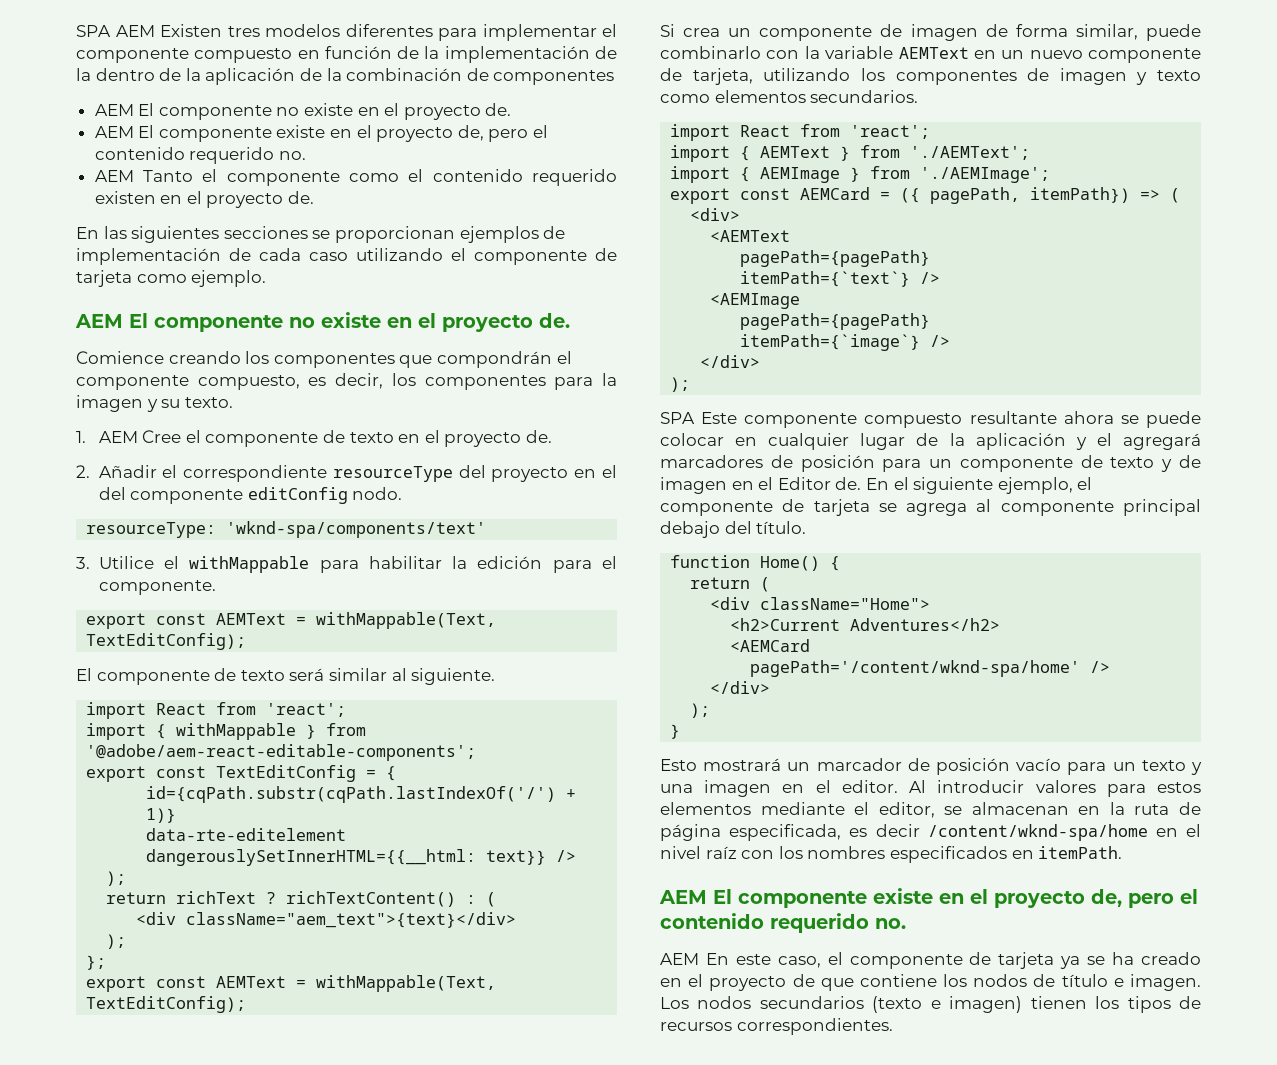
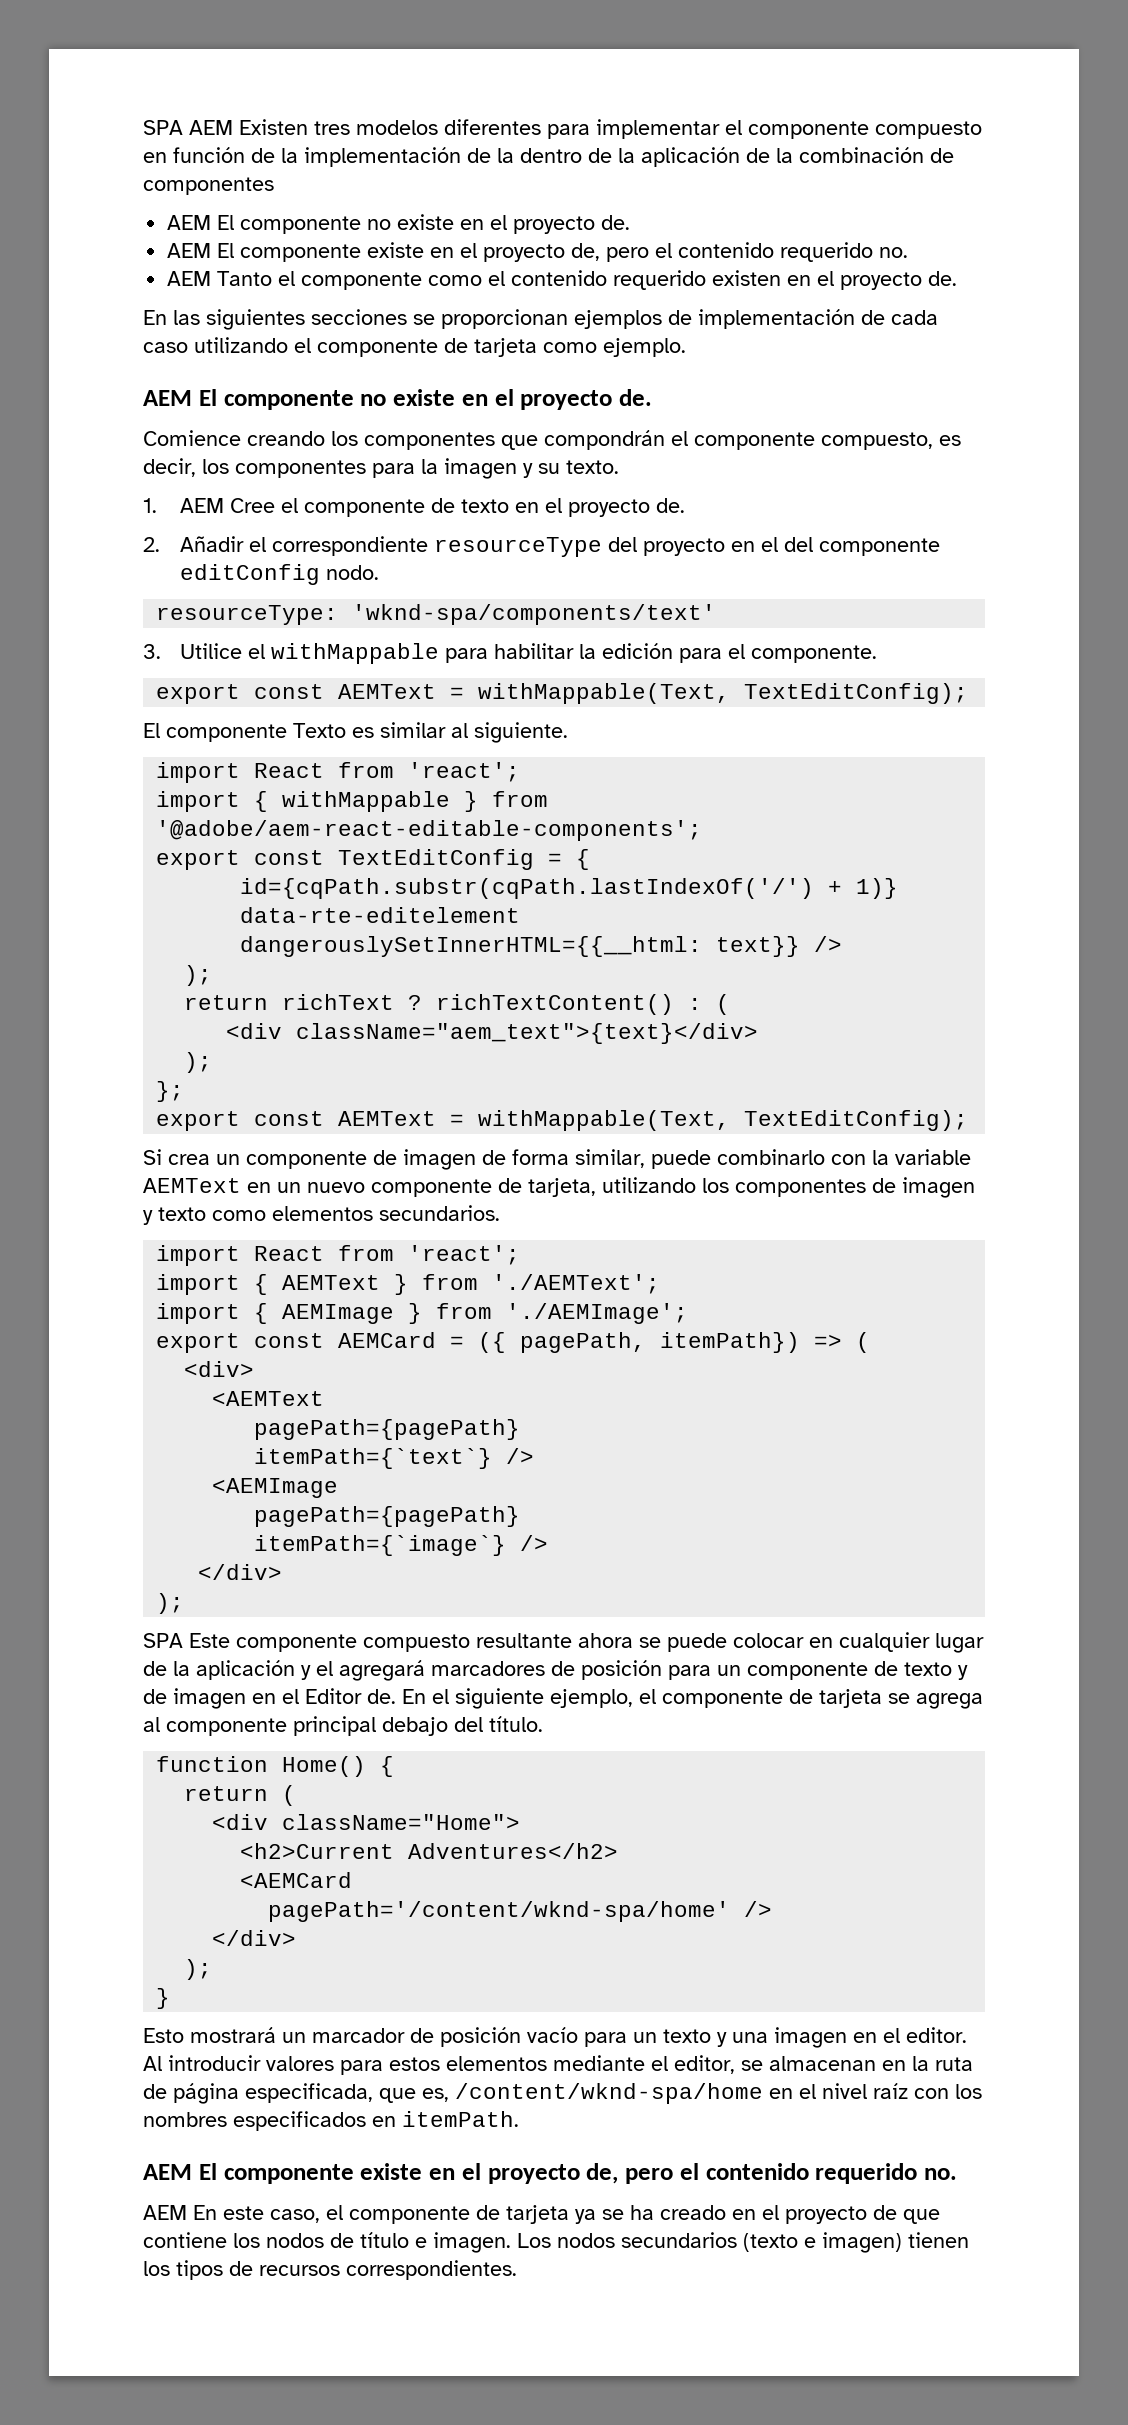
[214,668,325,681] de texto será -> [293,723,374,738] Texto es
[849,824,920,837] es decir -> [379,2088,449,2103] que es,

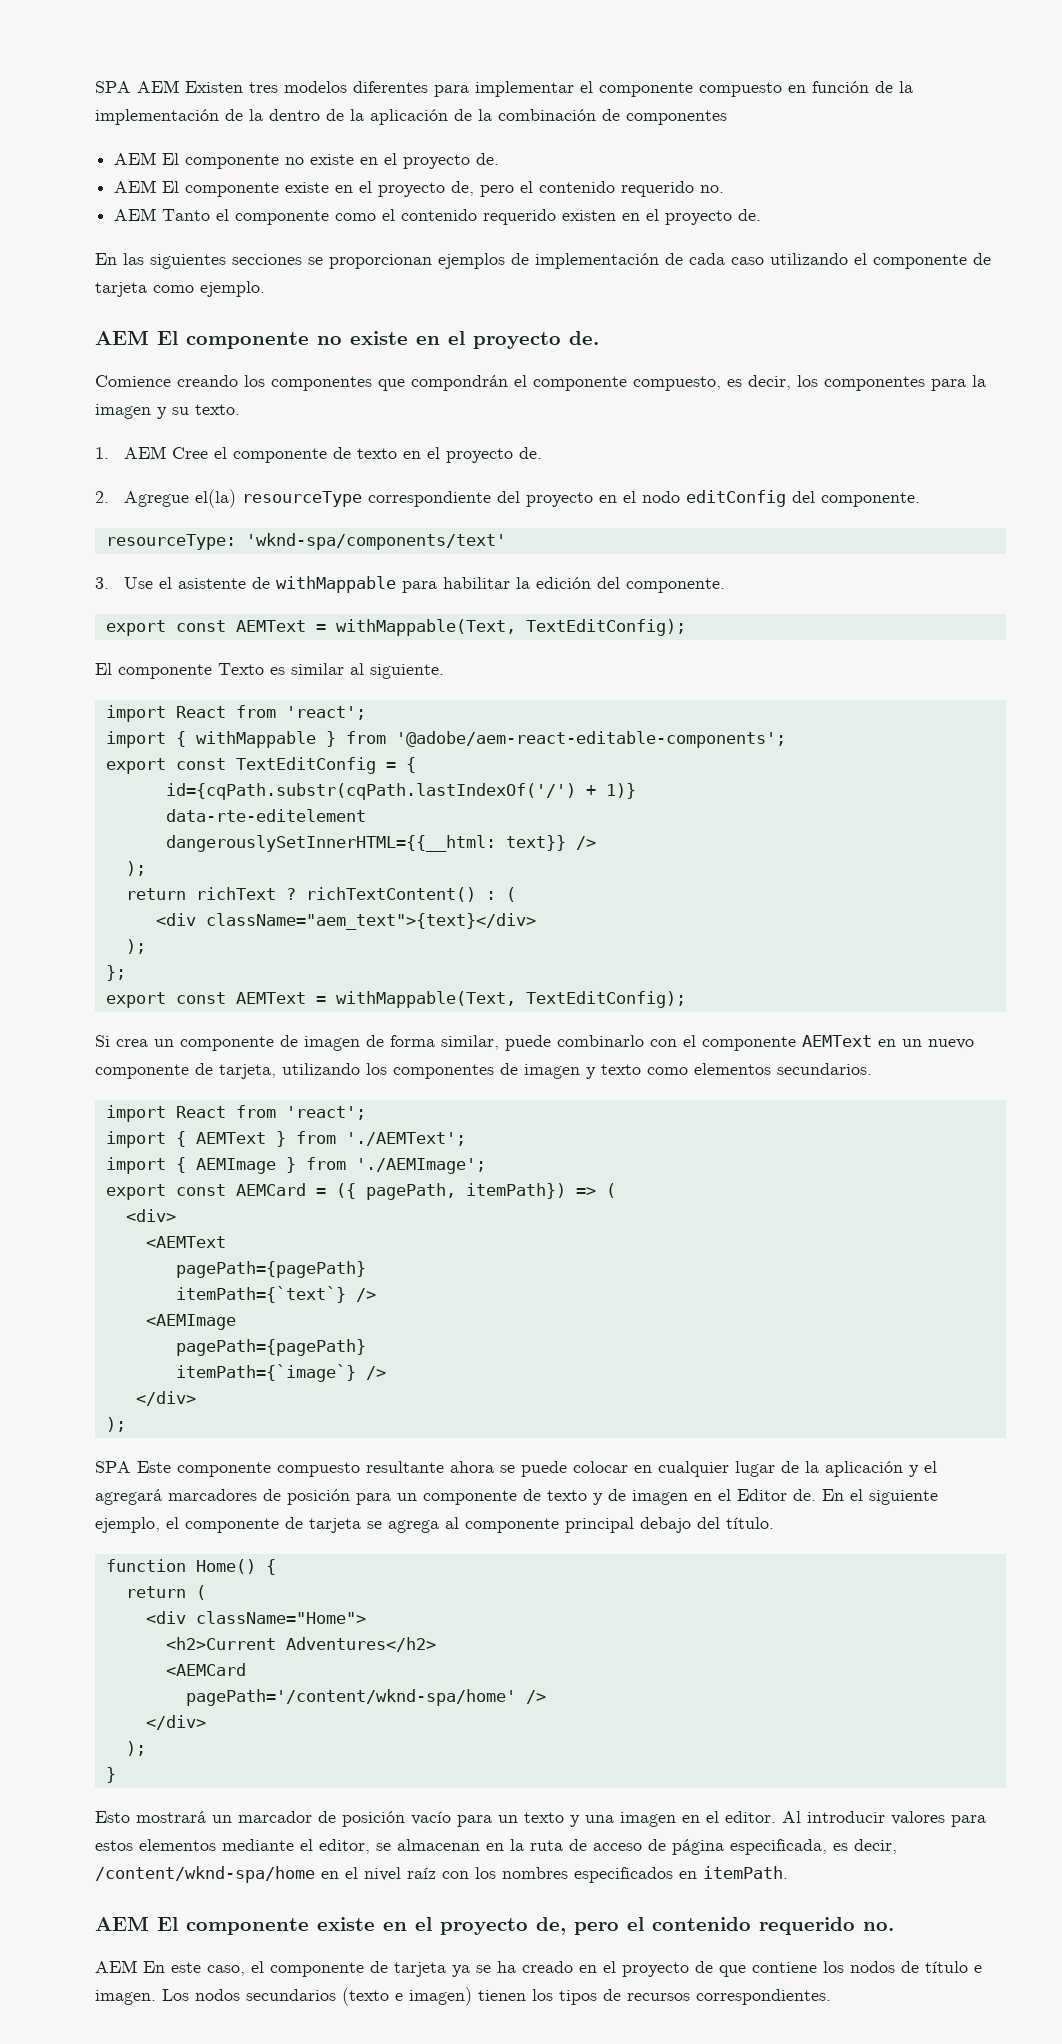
[179,536,940,557] [179,564,379,585] Añadir el correspondiente resourceType del proyecto en el del componente editConfig nodo. -> [124,489,921,508] Agregue el(la) resourceType correspondiente del proyecto en el nodo editConfig del componente.
[179,643,265,659] Utilice el -> [124,577,271,589] Use el asistente de
[678,644,745,663] para el -> [597,577,621,589] del
[872,1149,971,1165] la variable -> [683,1035,796,1051] el componente
[173,2083,449,2104] página especificada, que es, -> [593,1839,897,1855] acceso de página especificada, es decir,

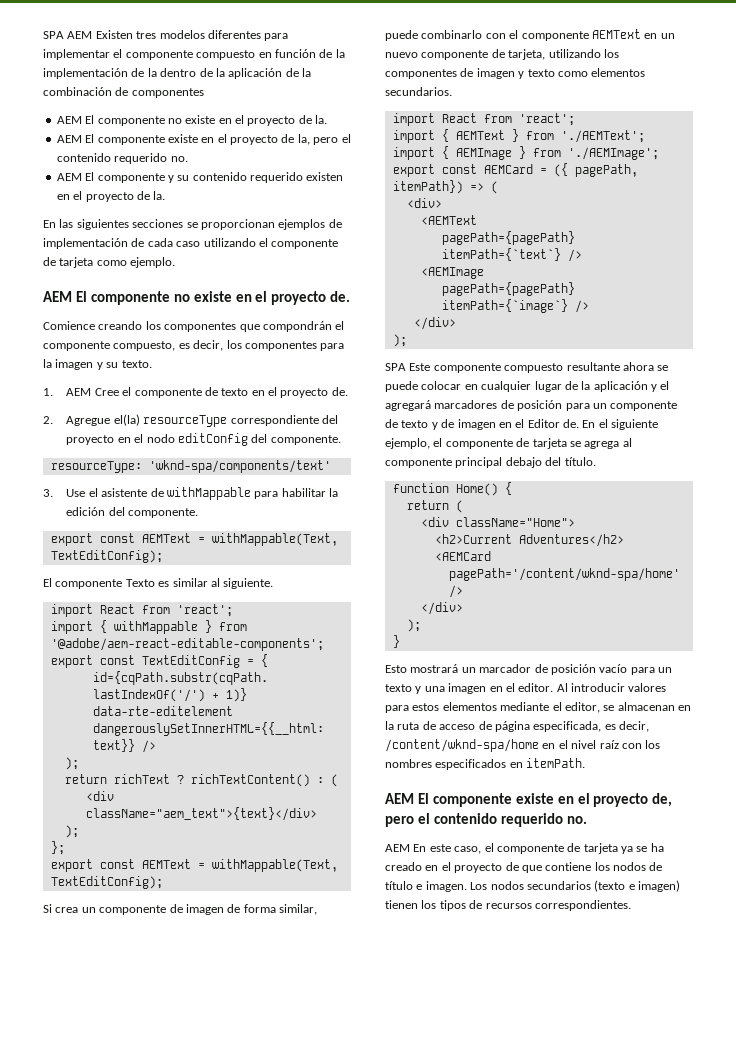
[476,153,500,165] [114,180,725,197] [114,208,396,225] de. // AEM El componente existe en el proyecto de, pero el contenido requerido no. // AEM Tanto el componente como el -> [298,115,328,124] [56,134,351,145] [56,153,188,164] [56,172,190,183] de la. // AEM El componente existe en el proyecto de la, pero el contenido requerido no. // AEM El componente y su
[738,209,762,221] de. -> [136,191,166,200] de la.

